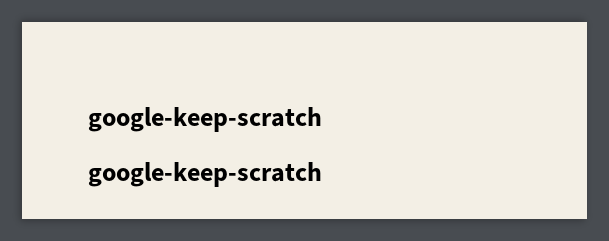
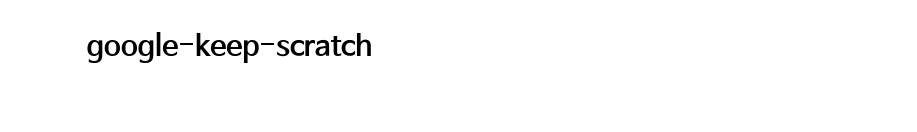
[88,107,322,132] [88,162,322,187] google-keep-scratch // google-keep-scratch -> [87,31,372,63] google-keep-scratch

